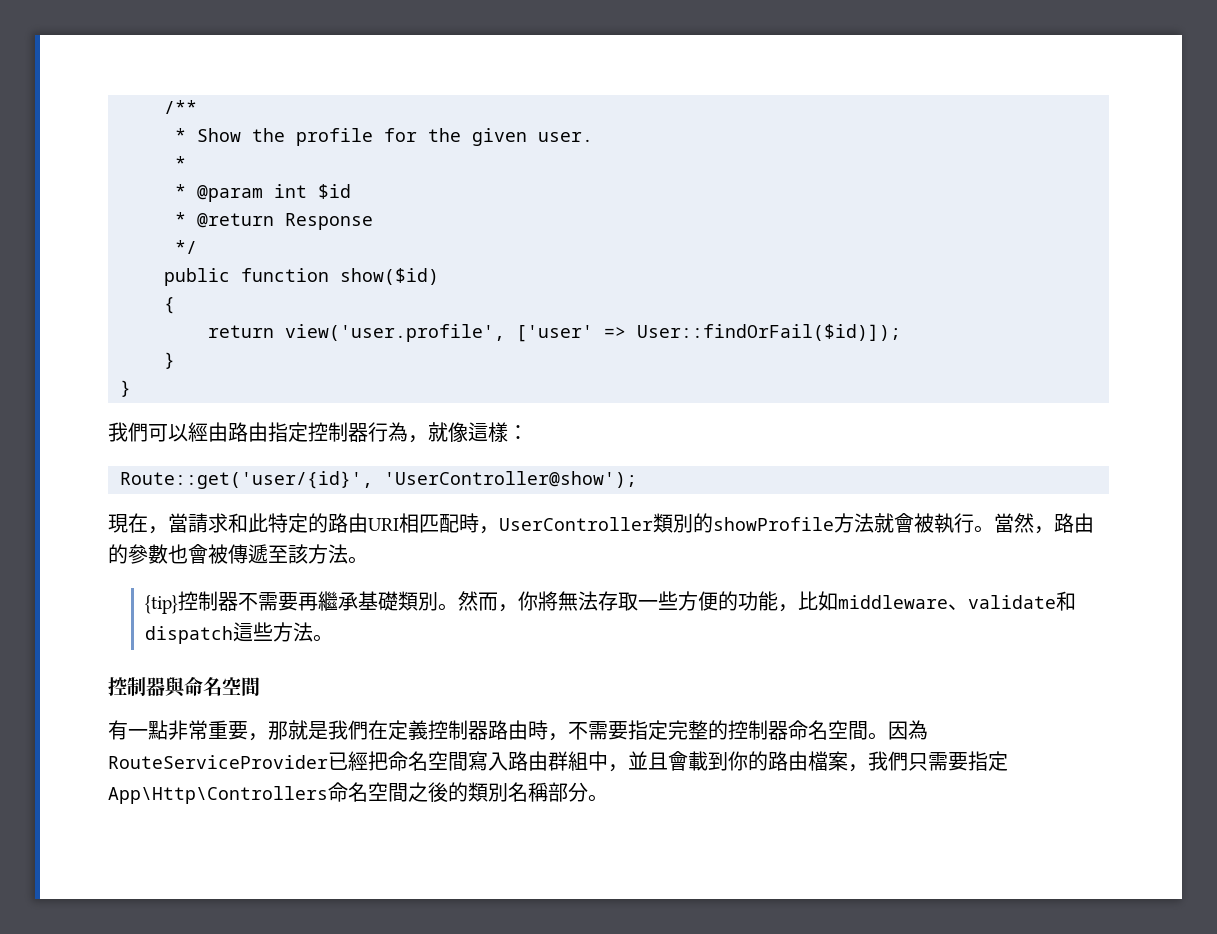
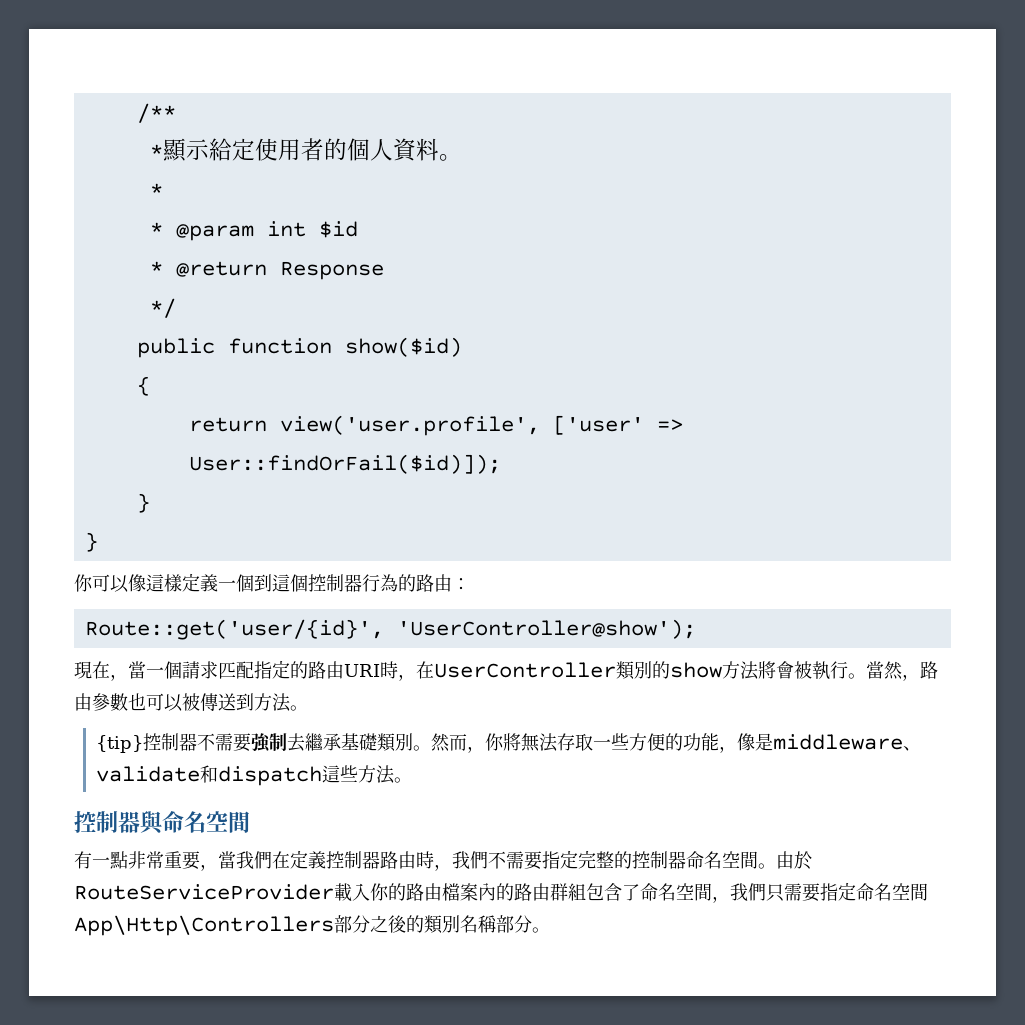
[197,128,593,146] Show the profile for the given user. -> [161,138,462,162] 顯示給定使用者的個人資料。
[108,422,508,443] 我們可以經由路由指定控制器行為，就像這樣 -> [74,573,452,593] 你可以像這樣定義一個到這個控制器行為的路由
[188,513,894,534] 請求和此特定的路由URI相匹配時，UserController類別的showProfile方法就 -> [146,660,776,681] 一個請求匹配指定的路由URI時，在UserController類別的show方法將
[108,544,308,564] 的參數也會被傳遞至該 -> [92,693,254,712] 參數也可以被傳送到
[298,592,319,611] 再 -> [250,733,305,753] 強制去
[798,591,839,611] 比如 -> [736,733,773,751] 像是
[268,720,328,740] 那就是 -> [218,851,236,869] 當
(568, 737) none -> [452,851,488,869] 我們
[888,720,928,740] [108,751,848,772] 因為RouteServiceProvider已經把命名空間寫入路由群組中，並且會載到你的路由檔案 -> [776,851,812,870] [74,883,712,902] 由於RouteServiceProvider載入你的路由檔案內的路由群組包含了命名空間
[108,782,408,804] App\Http\Controllers命名空間 -> [856,883,928,901] [74,915,370,936] 命名空間App\Http\Controllers部分

